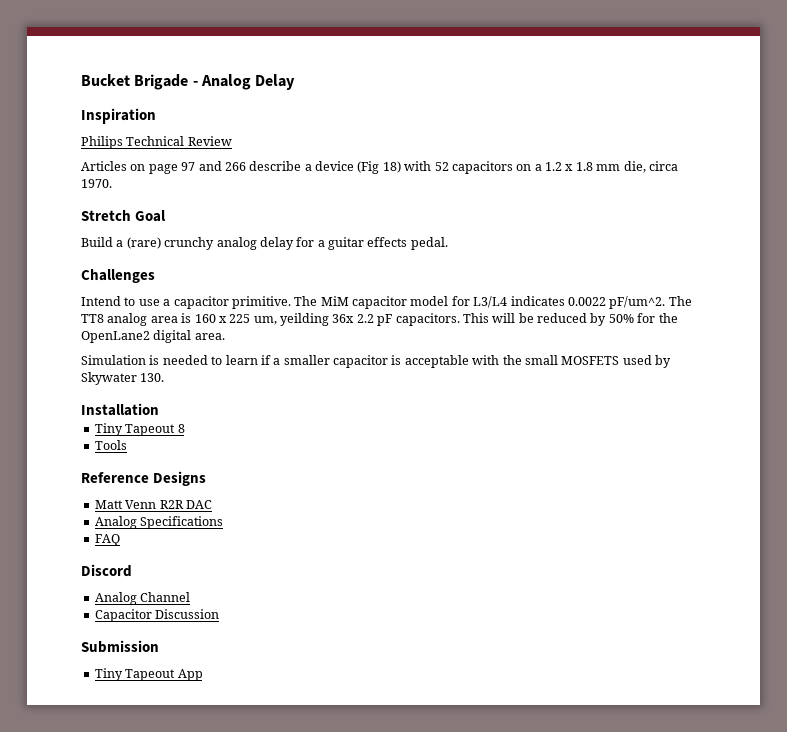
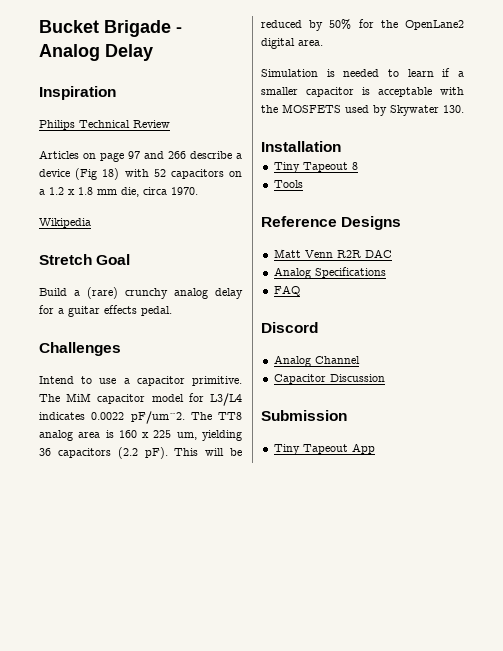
(112, 183) none -> [39,218,91,228] // Wikipedia
[280,313,460,326] yeilding 36x 2.2 pF capacitors. -> [202,430,242,441] [39,447,168,459] yielding 36 capacitors (2.2 pF).
[524,355,558,365] small -> (278, 109) none

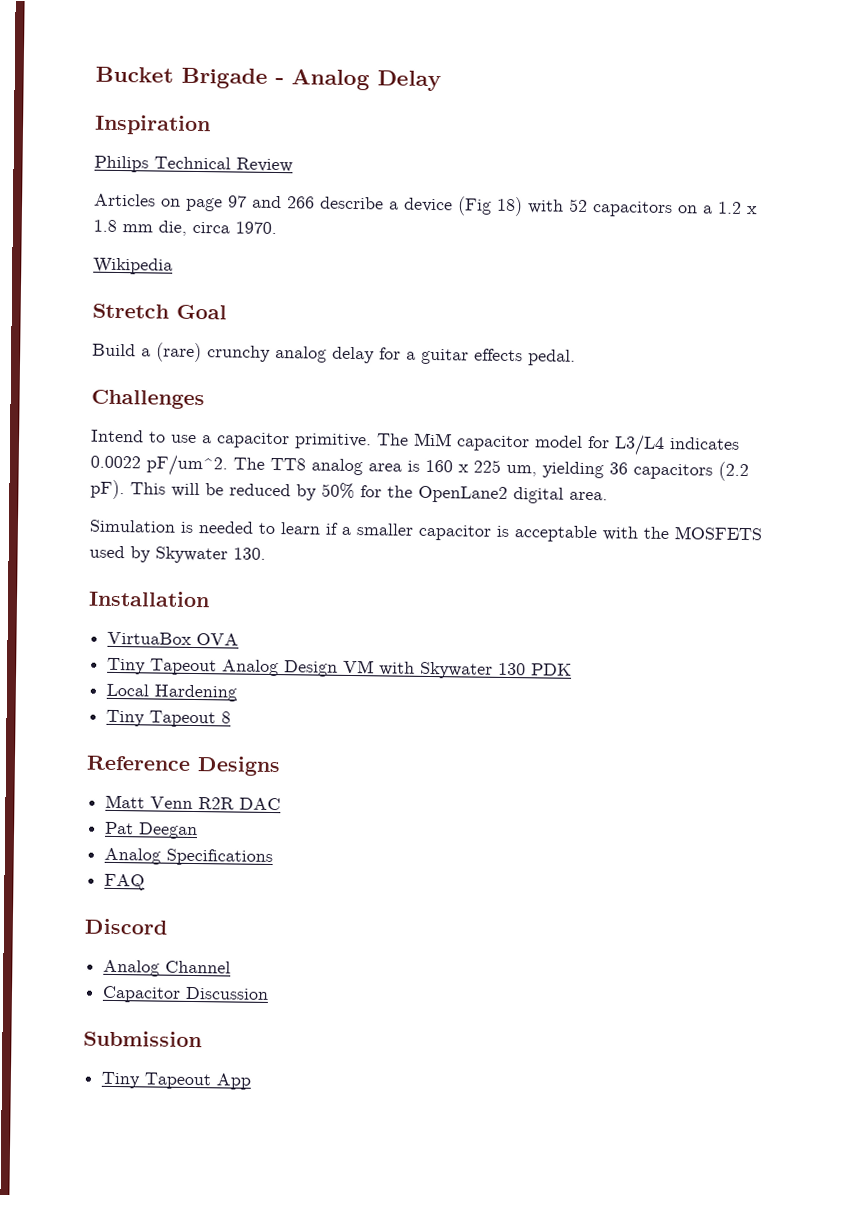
(341, 146) none -> [107,631,240,646] [107,657,573,679] [106,683,238,702] // VirtuaBox OVA // Tiny Tapeout Analog Design VM with Skywater 130 PDK // Local Hardening
[273,180,303,188] // Tools -> (232, 717) none
(392, 253) none -> [105,821,199,840] // Pat Deegan

